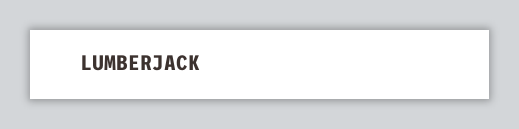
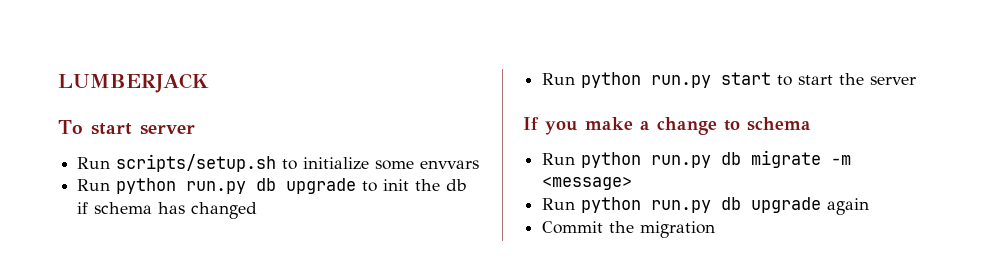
(200, 63) none -> [58,120,195,135] [77,154,480,172] [77,178,468,194] [77,202,258,219] [542,72,917,88] [523,117,811,135] [542,150,852,168] [542,176,633,190] [542,197,870,215] [542,221,716,238] // To start server // Run scripts/setup.sh to initialize some envvars // Run python run.py db upgrade to init the db if schema has changed // Run python run.py start to start the server // If you make a change to schema // Run python run.py db migrate -m <message> // Run python run.py db upgrade again // Commit the migration

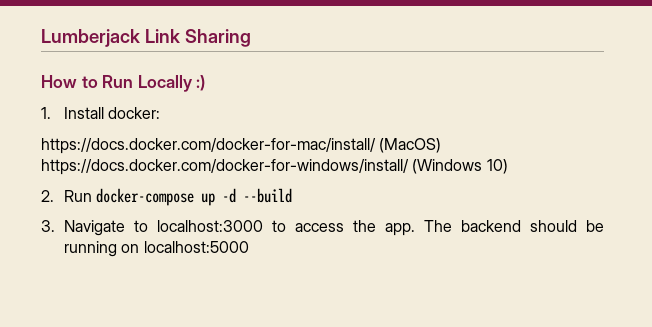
[58,73,209,93] [58,120,195,135] [77,154,480,172] [77,178,468,194] [77,202,258,219] [542,72,917,88] [523,117,811,135] [542,150,852,168] [542,176,633,190] [542,197,870,215] [542,221,716,238] LUMBERJACK // To start server // Run scripts/setup.sh to initialize some envvars // Run python run.py db upgrade to init the db if schema has changed // Run python run.py start to start the server // If you make a change to schema // Run python run.py db migrate -m <message> // Run python run.py db upgrade again // Commit the migration -> [41,29,251,47] [41,75,206,92] [41,107,161,119] [41,138,442,154] [41,159,508,175] [41,188,293,206] [41,220,604,236] [63,241,249,257] Lumberjack Link Sharing // How to Run Locally :) // 1. Install docker: // https://docs.docker.com/docker-for-mac/install/ (MacOS) https://docs.docker.com/docker-for-windows/install/ (Windows 10) // 2. Run docker-compose up -d --build // 3. Navigate to localhost:3000 to access the app. The backend should be running on localhost:5000

